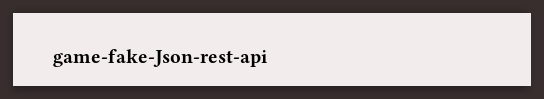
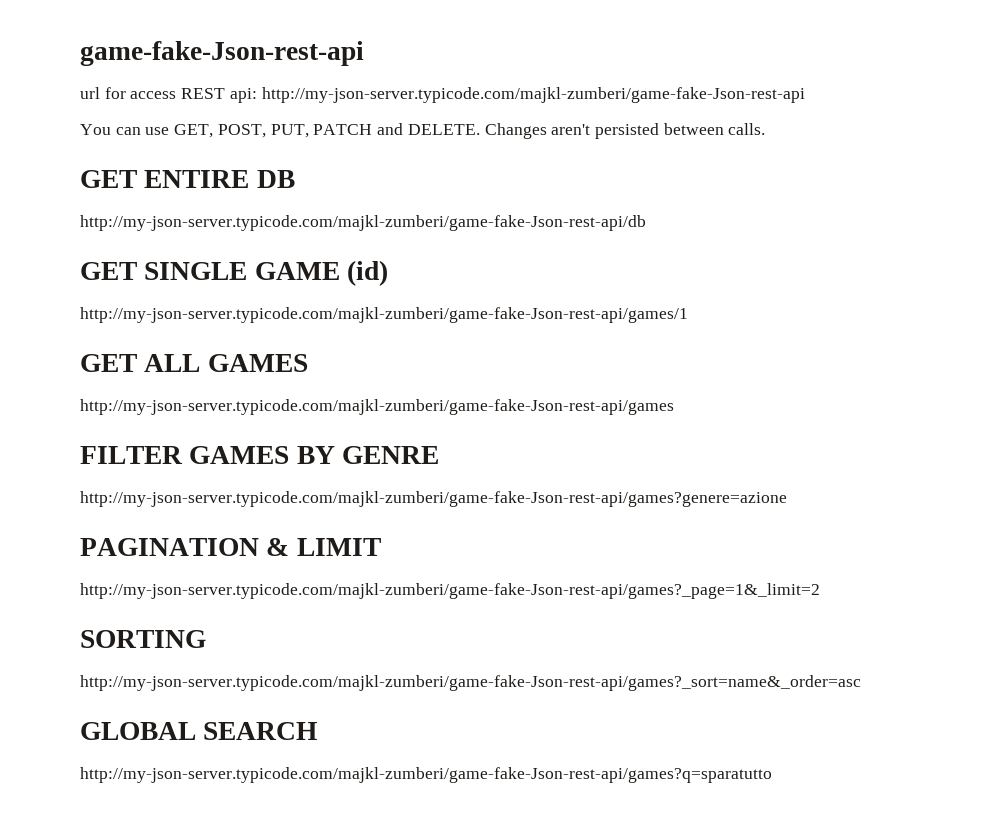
(268, 58) none -> [80,87,805,103] [80,123,766,139] [80,170,295,188] [80,215,646,231] [80,260,389,286] [80,307,688,323] [80,354,308,372] [80,399,674,415] [80,446,440,464] [80,491,787,507] [80,538,381,556] [80,583,820,599] [80,630,206,648] [80,675,861,691] [80,722,318,740] [80,767,772,783] // url for access REST api: http://my-json-server.typicode.com/majkl-zumberi/game-fake-Json-rest-api // You can use GET, POST, PUT, PATCH and DELETE. Changes aren't persisted between calls. // GET ENTIRE DB // http://my-json-server.typicode.com/majkl-zumberi/game-fake-Json-rest-api/db // GET SINGLE GAME (id) // http://my-json-server.typicode.com/majkl-zumberi/game-fake-Json-rest-api/games/1 // GET ALL GAMES // http://my-json-server.typicode.com/majkl-zumberi/game-fake-Json-rest-api/games // FILTER GAMES BY GENRE // http://my-json-server.typicode.com/majkl-zumberi/game-fake-Json-rest-api/games?genere=azione // PAGINATION & LIMIT // http://my-json-server.typicode.com/majkl-zumberi/game-fake-Json-rest-api/games?_page=1&_limit=2 // SORTING // http://my-json-server.typicode.com/majkl-zumberi/game-fake-Json-rest-api/games?_sort=name&_order=asc // GLOBAL SEARCH // http://my-json-server.typicode.com/majkl-zumberi/game-fake-Json-rest-api/games?q=sparatutto

